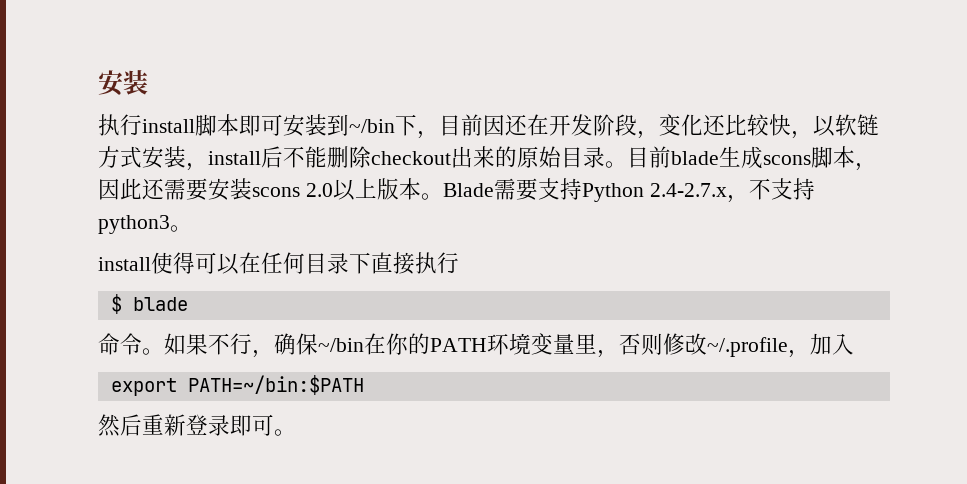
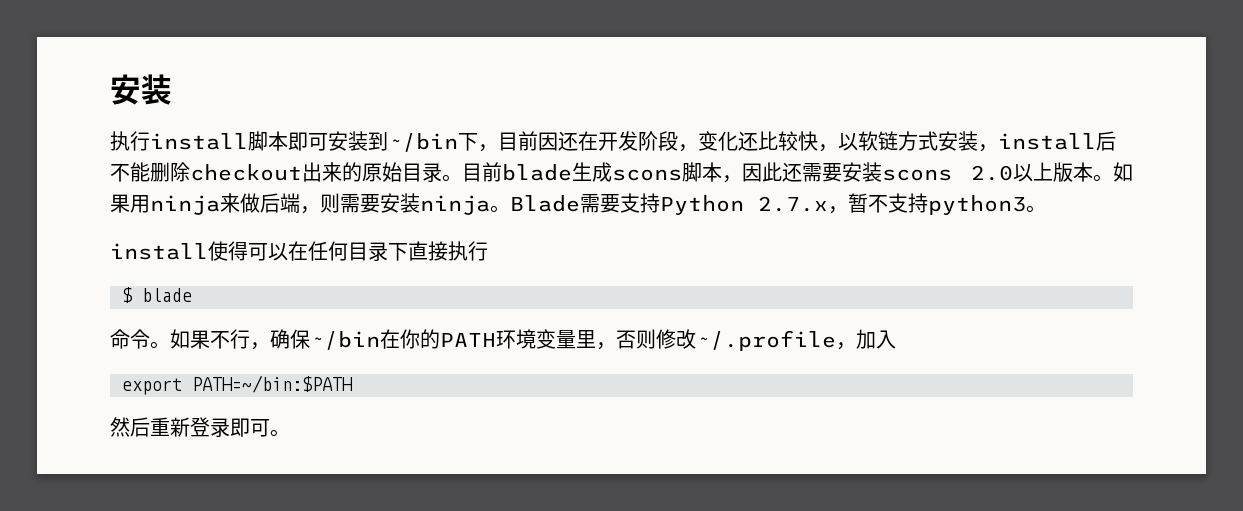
(443, 196) none -> [1113,162,1133,182] [110,193,510,215] 如果用ninja来做后端，则需要安装ninja。
[649,183,749,203] 2.4-2.7.x， -> [758,193,868,214] 2.7.x，暂

